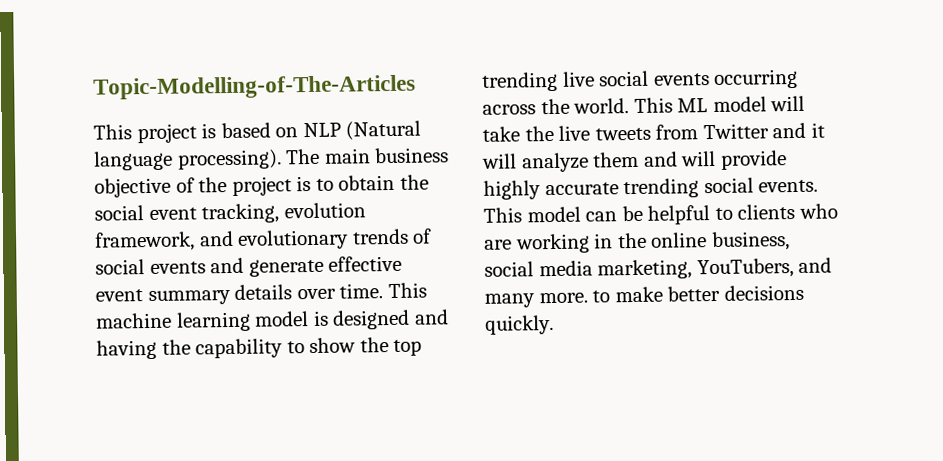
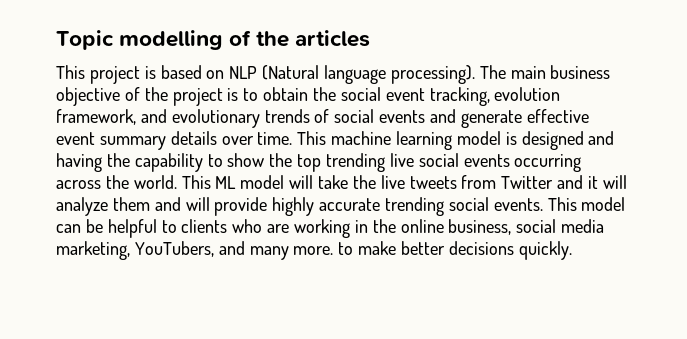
[93,74,416,100] Topic-Modelling-of-The-Articles -> [56,30,371,50] Topic modelling of the articles

